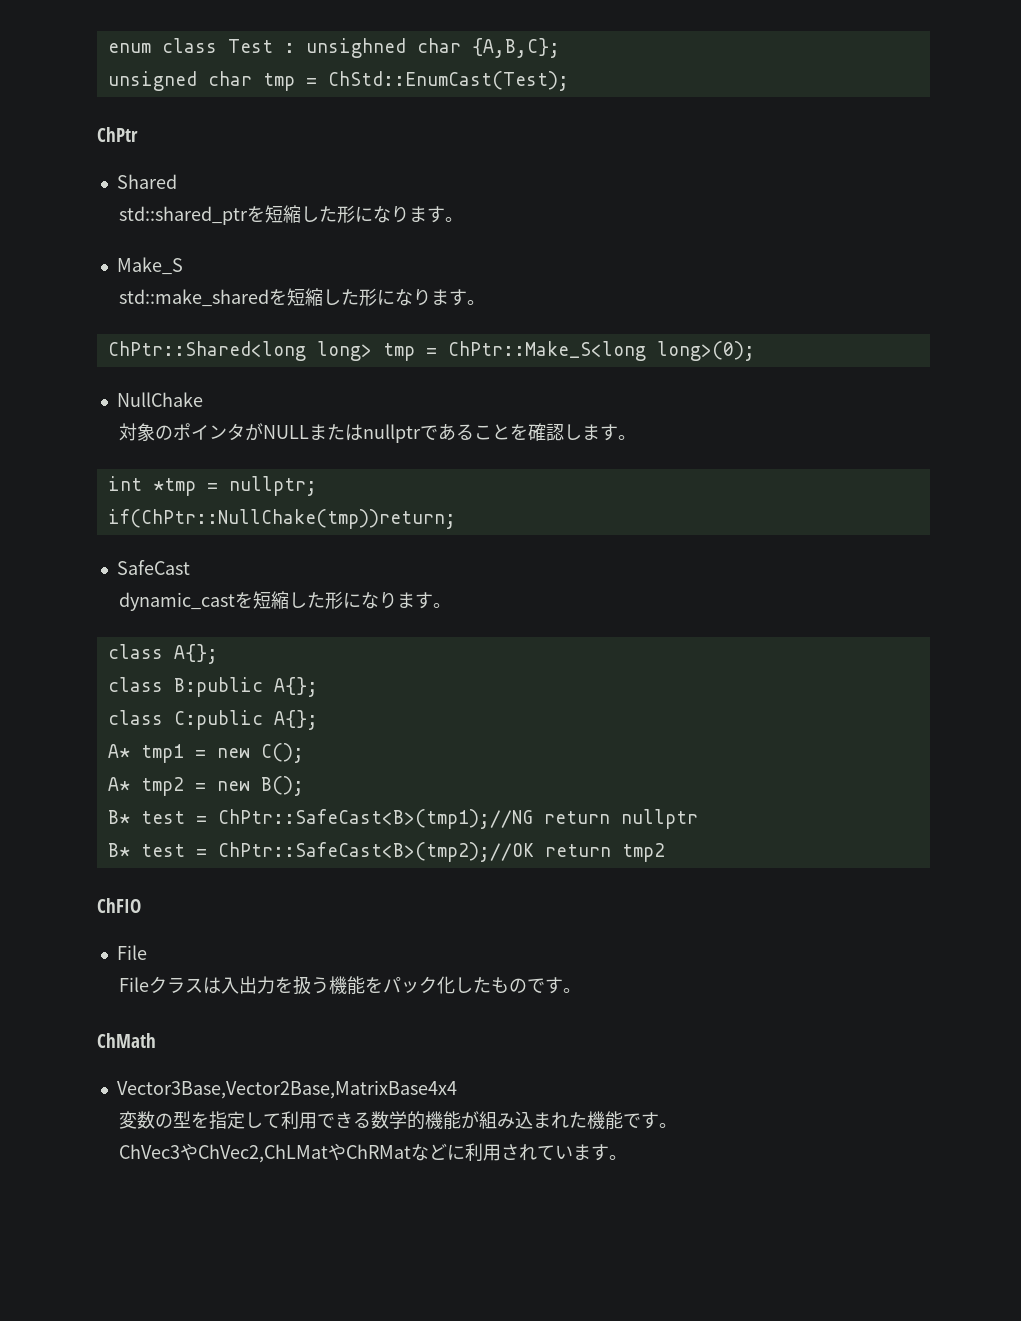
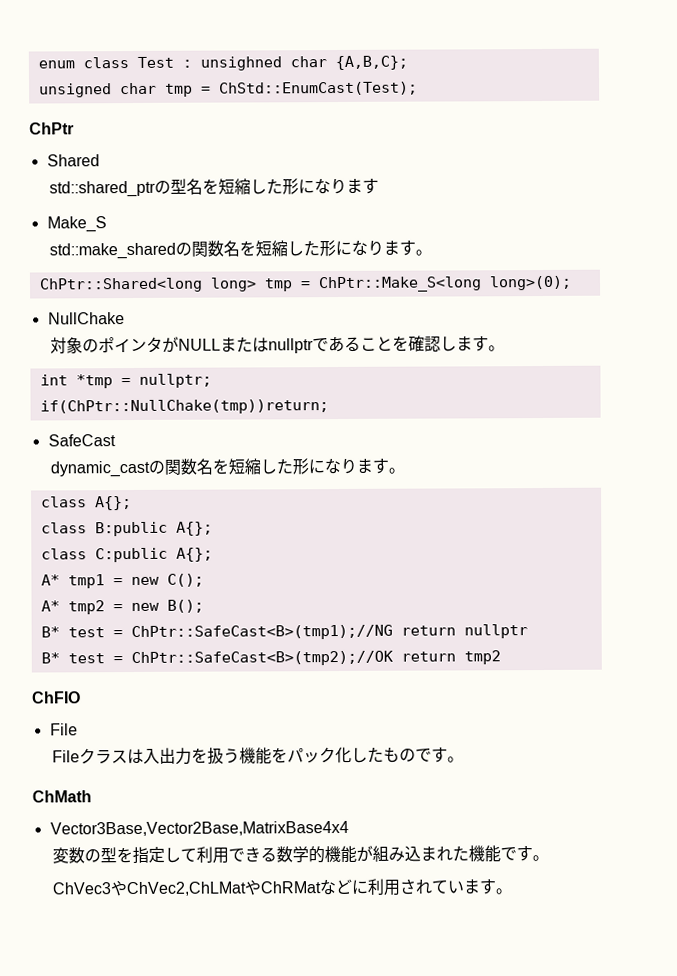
[246,205,463,223] を短縮した形になります。 -> [153,177,379,195] の型名を短縮した形になります
(269, 298) none -> [174,240,240,257] の関数名
(235, 601) none -> [147,458,213,475] の関数名

